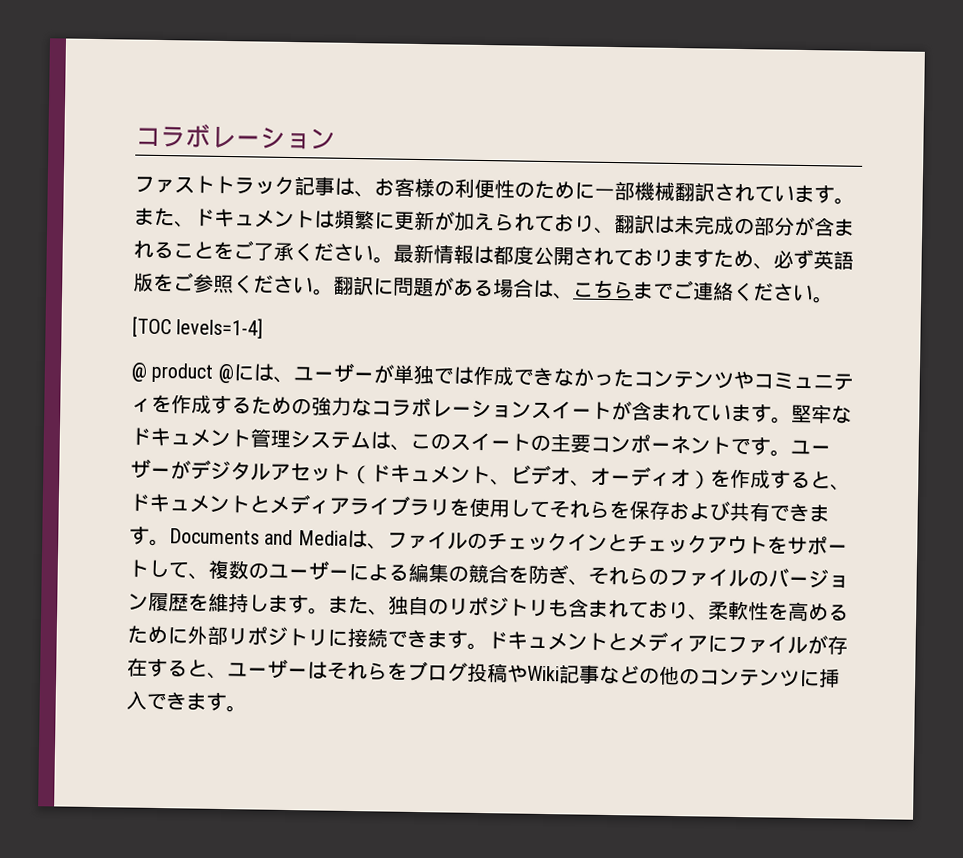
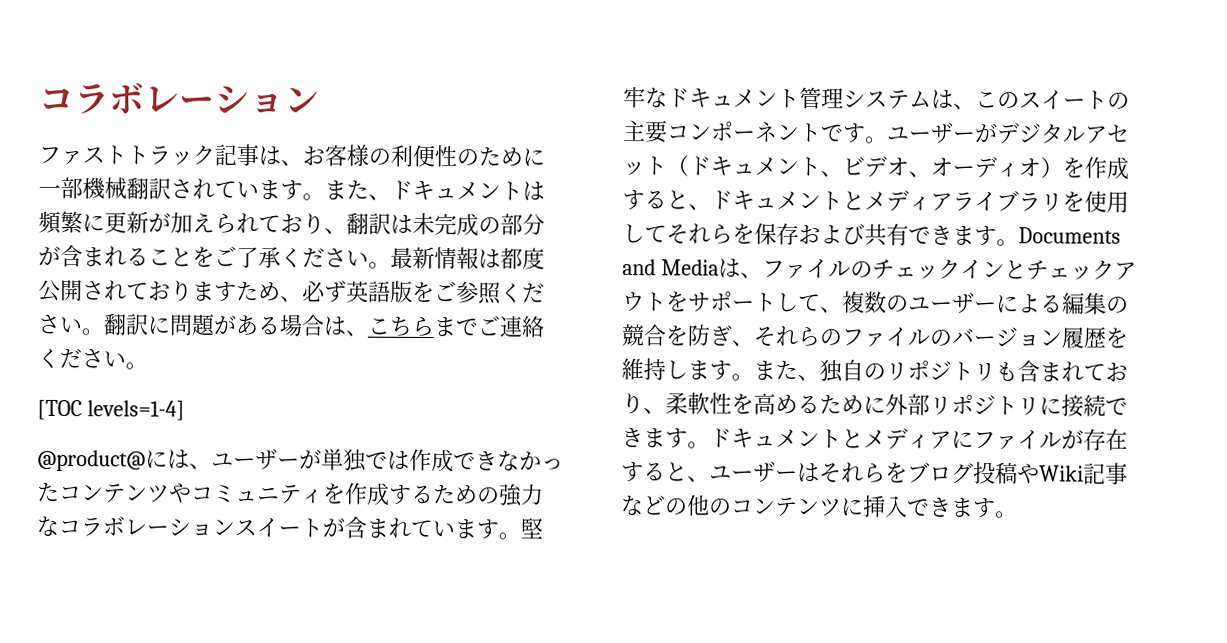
[131,362,234,384] @ product @ -> [37,449,146,472] @product@

